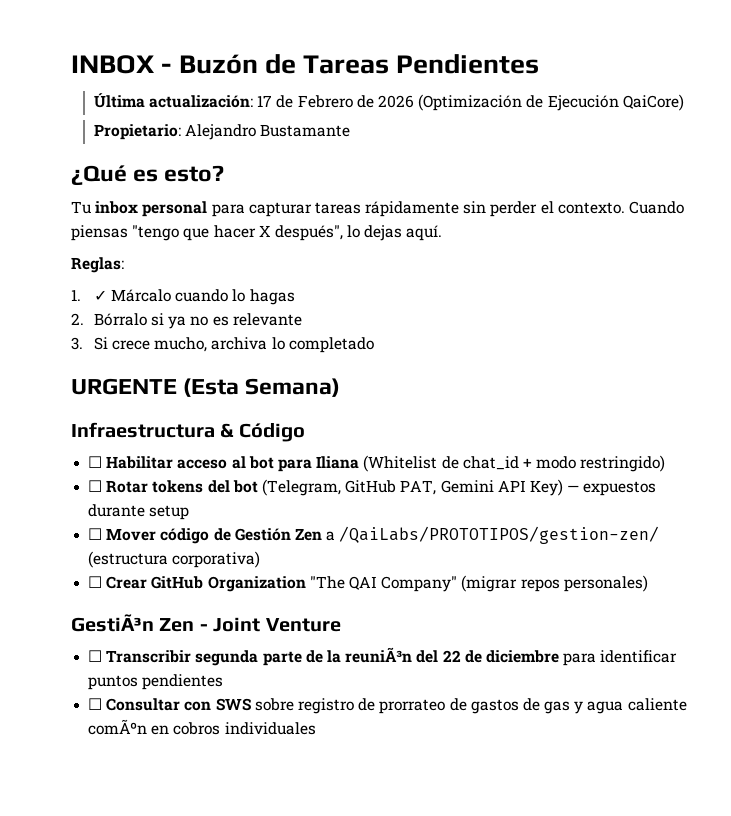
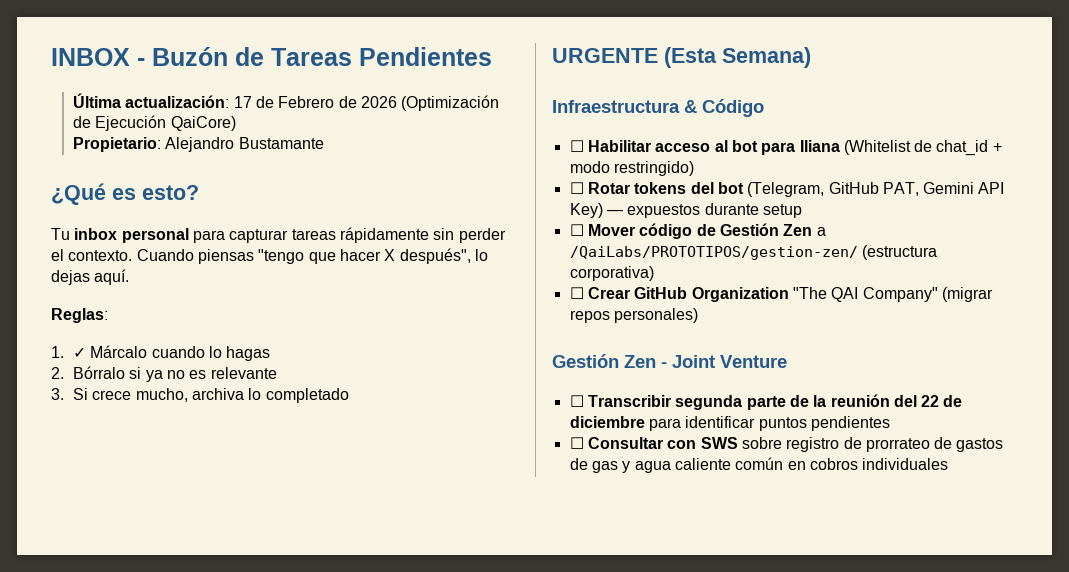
[71,614,154,632] GestiÃ³n -> [552,354,619,368] Gestión
[345,647,413,663] reuniÃ³n -> [830,394,890,407] reunión
[88,719,148,735] comÃºn -> [735,457,784,470] común

